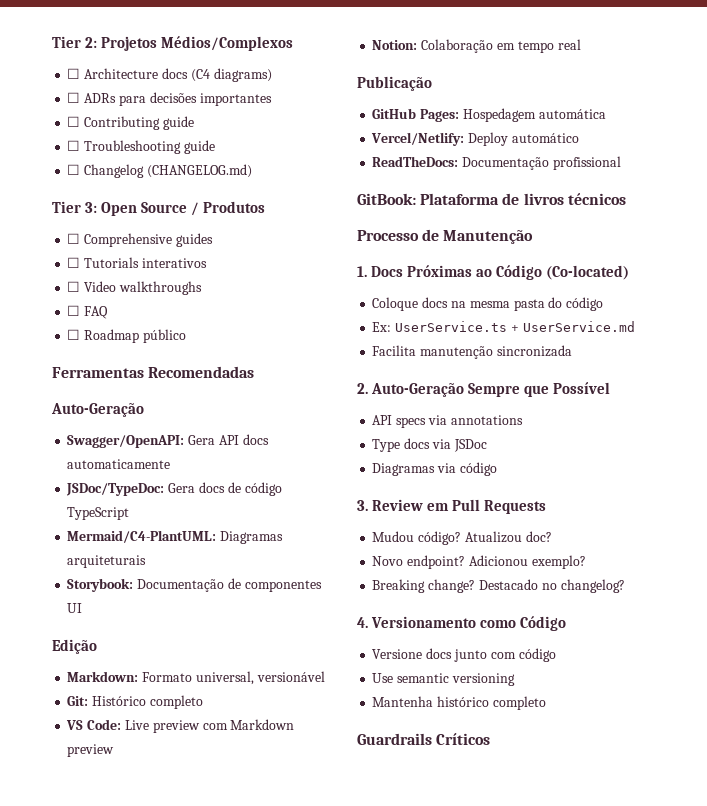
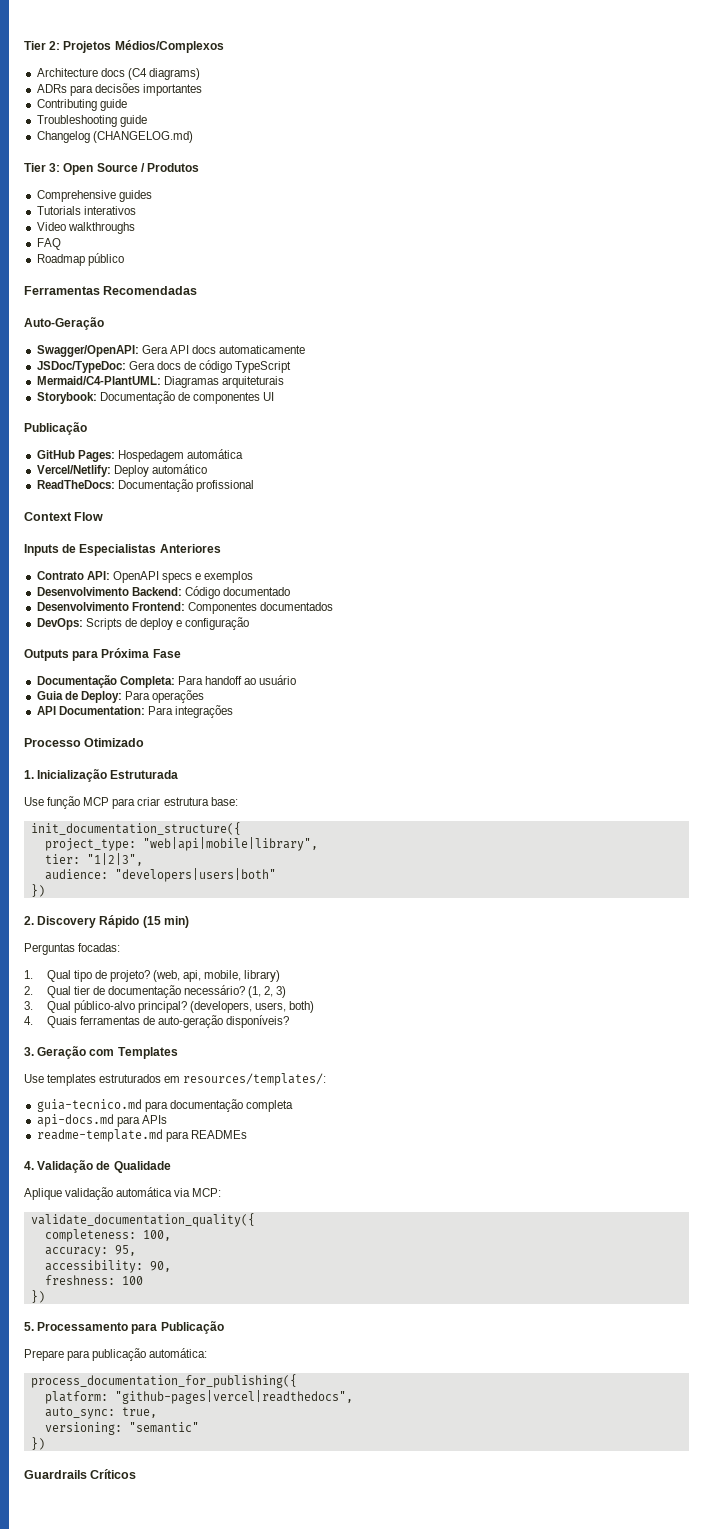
[67,68,81,79] ☐ -> (224, 46) none
[67,92,81,103] ☐ -> (200, 74) none
[67,116,81,127] ☐ -> (202, 90) none
[67,140,81,151] ☐ -> (127, 105) none
[67,164,81,175] ☐ -> (147, 121) none
[67,233,81,244] ☐ -> (200, 167) none
[67,257,81,268] ☐ -> (152, 196) none
[67,281,81,292] ☐ -> (136, 210) none
[67,305,81,316] ☐ -> (135, 228) none
[67,329,81,340] ☐ -> (61, 244) none
[52,639,97,654] [67,671,325,685] [67,695,203,709] [66,719,295,733] [67,744,115,757] [372,39,581,53] // Edição // Markdown: Formato universal, versionável // Git: Histórico completo // VS Code: Live preview com Markdown preview // Notion: Colaboração em tempo real -> (275, 396) none
[357,193,626,205] GitBook: Plataforma de livros técnicos -> [24,512,104,521] [24,544,221,556] [36,571,254,583] [36,586,290,599] [36,602,333,614] [36,617,250,630] [24,648,181,661] [36,675,297,688] [36,690,205,703] [36,705,233,718] Context Flow // Inputs de Especialistas Anteriores // Contrato API: OpenAPI specs e exemplos // Desenvolvimento Backend: Código documentado // Desenvolvimento Frontend: Componentes documentados // DevOps: Scripts de deploy e configuração // Outputs para Próxima Fase // Documentação Completa: Para handoff ao usuário // Guia de Deploy: Para operações // API Documentation: Para integrações
[422,229,534,244] [357,265,629,280] [372,297,604,311] [372,321,635,332] [372,345,572,359] [357,382,610,397] [372,415,523,428] [372,438,487,452] [372,462,497,476] [357,499,546,514] [372,531,552,545] [372,555,586,569] [372,579,625,593] [357,616,566,631] [372,648,556,662] [372,673,515,686] [372,696,546,710] de Manutenção // 1. Docs Próximas ao Código (Co-located) // Coloque docs na mesma pasta do código // Ex: UserService.ts + UserService.md // Facilita manutenção sincronizada // 2. Auto-Geração Sempre que Possível // API specs via annotations // Type docs via JSDoc // Diagramas via código // 3. Review em Pull Requests // Mudou código? Atualizou doc? // Novo endpoint? Adicionou exemplo? // Breaking change? Destacado no changelog? // 4. Versionamento como Código // Versione docs junto com código // Use semantic versioning // Mantenha histórico completo -> [84,738,145,747] [24,769,179,782] [24,796,238,809] [30,822,241,835] [44,837,318,851] [44,853,143,866] [44,868,276,882] [30,884,45,897] [24,915,189,928] [24,943,121,955] [24,970,281,982] [24,985,287,998] [24,1000,315,1013] [24,1015,290,1028] [24,1046,178,1059] [24,1073,327,1086] [36,1099,293,1112] [36,1114,167,1127] [36,1129,247,1142] [24,1160,171,1173] [24,1187,222,1200] [30,1213,255,1227] [44,1229,171,1242] [44,1245,136,1257] [44,1260,171,1273] [44,1275,143,1285] [30,1290,45,1303] [24,1321,224,1334] [24,1348,208,1361] [30,1374,297,1388] [44,1390,353,1404] [44,1407,157,1419] [44,1422,199,1435] [30,1437,45,1450] Otimizado // 1. Inicialização Estruturada // Use função MCP para criar estrutura base: // init_documentation_structure({ // project_type: "web|api|mobile|library", // tier: "1|2|3", // audience: "developers|users|both" // }) // 2. Discovery Rápido (15 min) // Perguntas focadas: // 1. Qual tipo de projeto? (web, api, mobile, library) // 2. Qual tier de documentação necessário? (1, 2, 3) // 3. Qual público-alvo principal? (developers, users, both) // 4. Quais ferramentas de auto-geração disponíveis? // 3. Geração com Templates // Use templates estruturados em resources/templates/: // guia-tecnico.md para documentação completa // api-docs.md para APIs // readme-template.md para READMEs // 4. Validação de Qualidade // Aplique validação automática via MCP: // validate_documentation_quality({ // completeness: 100, // accuracy: 95, // accessibility: 90, // freshness: 100 // }) // 5. Processamento para Publicação // Prepare para publicação automática: // process_documentation_for_publishing({ // platform: "github-pages|vercel|readthedocs", // auto_sync: true, // versioning: "semantic" // })

